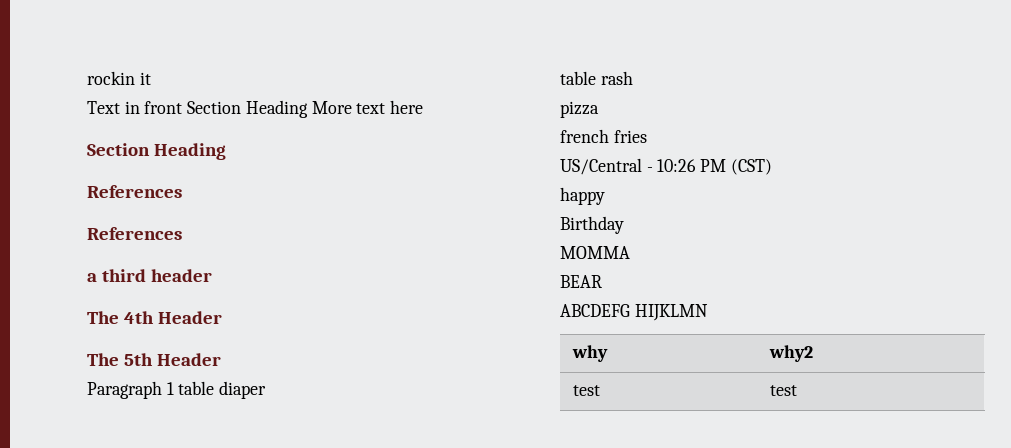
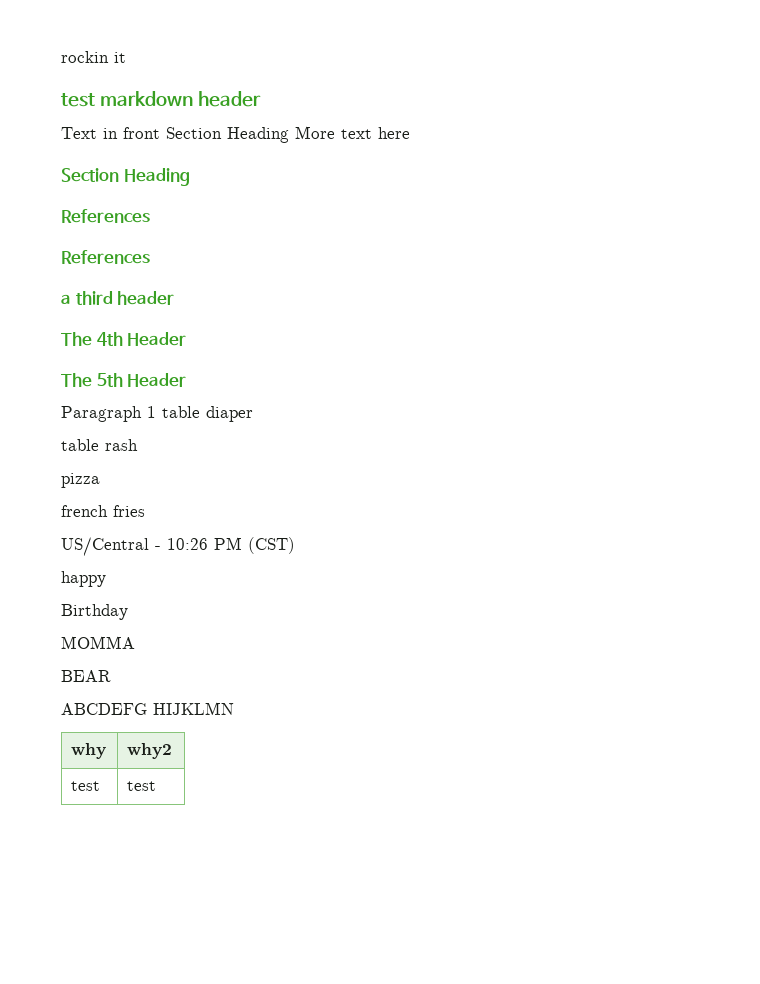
(151, 78) none -> [61,91,261,107] // test markdown header

